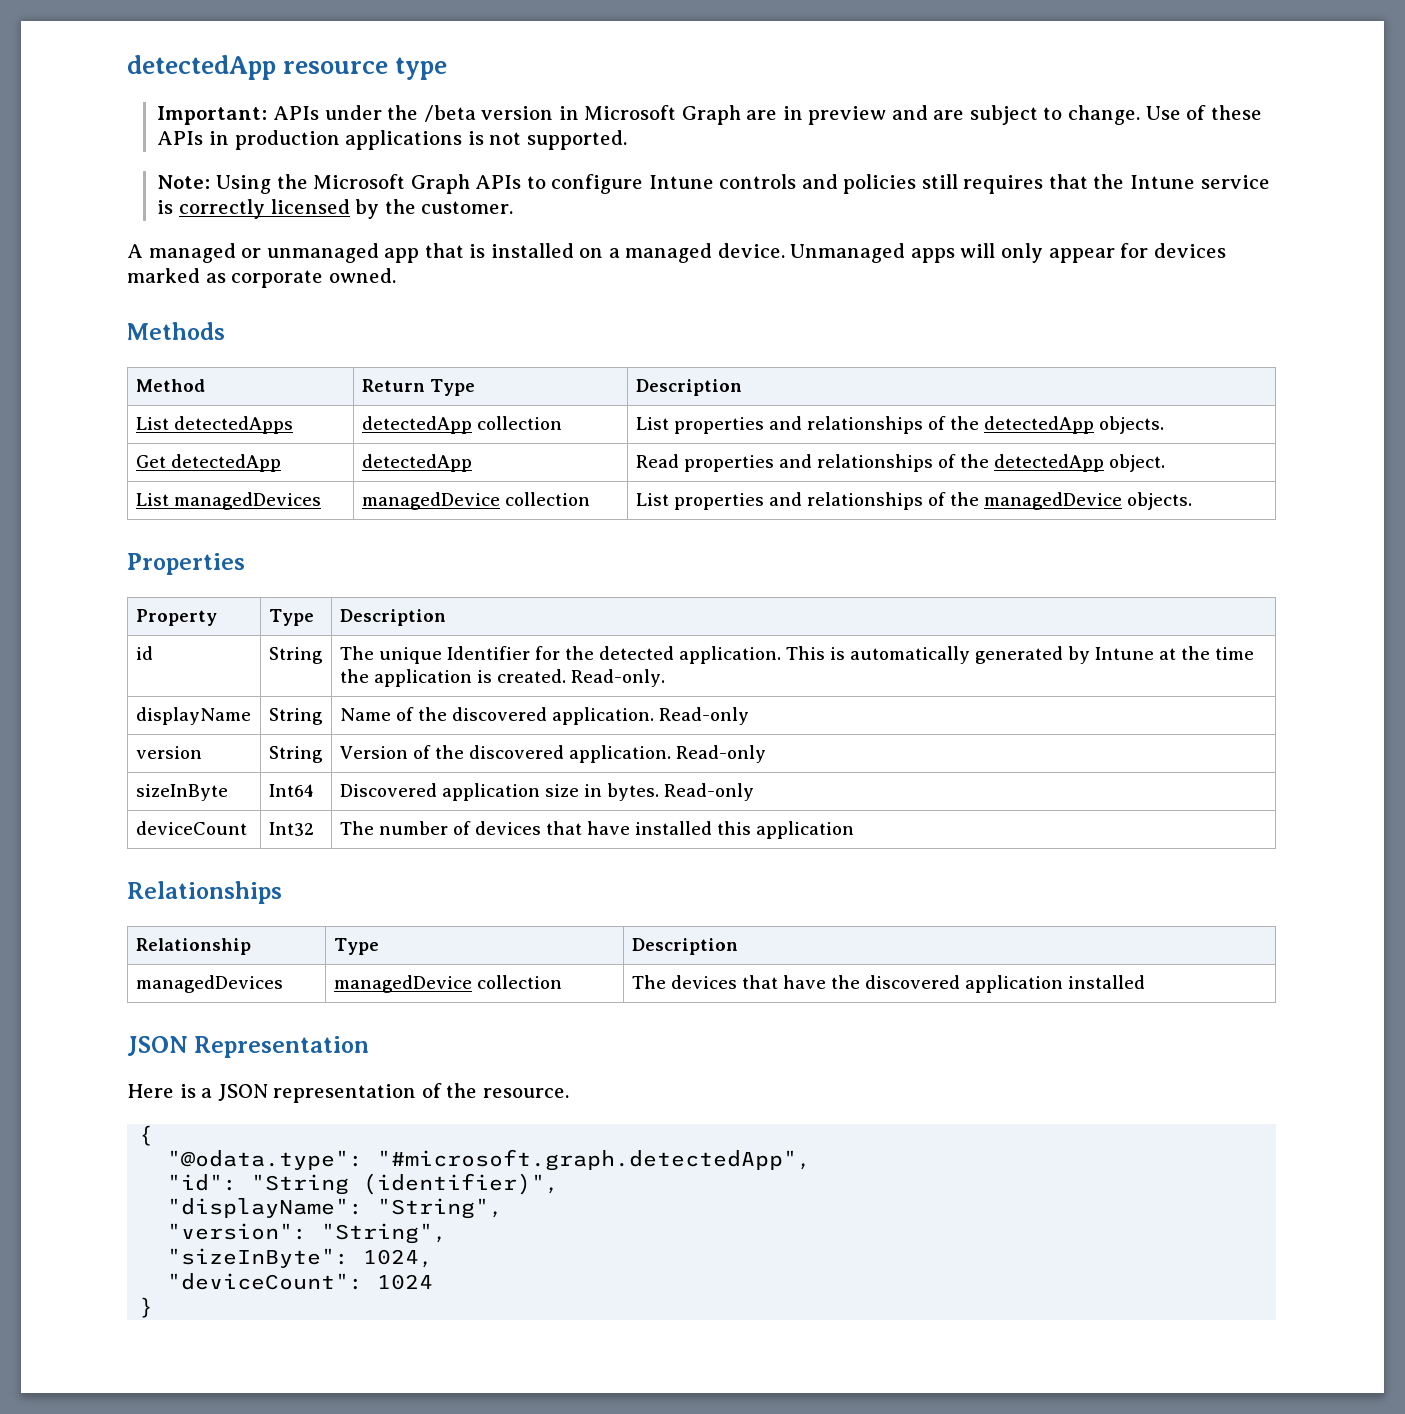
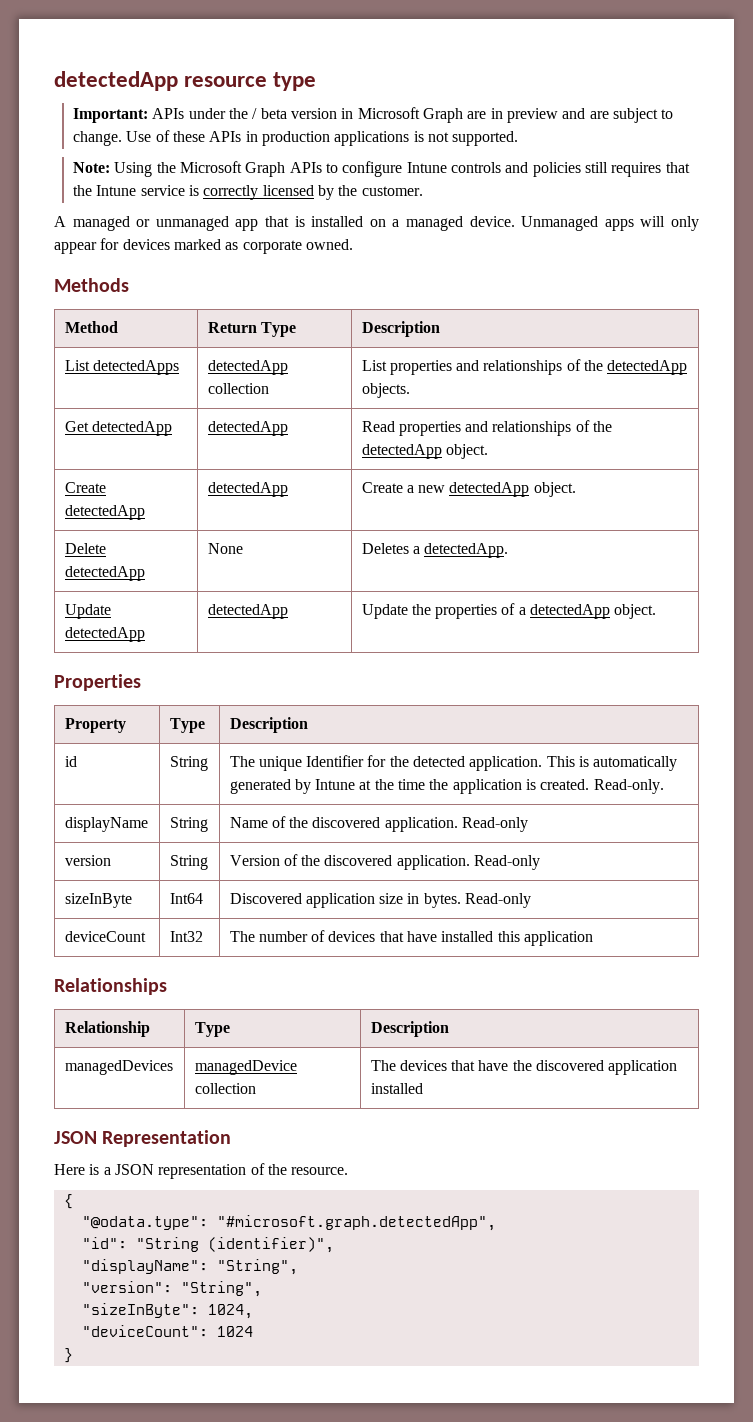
[423,105,476,122] /beta -> [252,108,287,119] / beta
[135,492,321,510] [361,492,590,510] [635,492,1192,510] List managedDevices | managedDevice collection | List properties and relationships of the managedDevice objects. -> [64,482,106,493] [64,505,145,520] [207,482,288,497] [361,482,576,497] [64,543,106,554] [64,566,145,581] [207,543,243,554] [361,543,509,558] [64,604,111,619] [64,627,145,642] [207,604,288,619] [361,603,657,619] Create detectedApp | detectedApp | Create a new detectedApp object. // Delete detectedApp | None | Deletes a detectedApp. // Update detectedApp | detectedApp | Update the properties of a detectedApp object.

